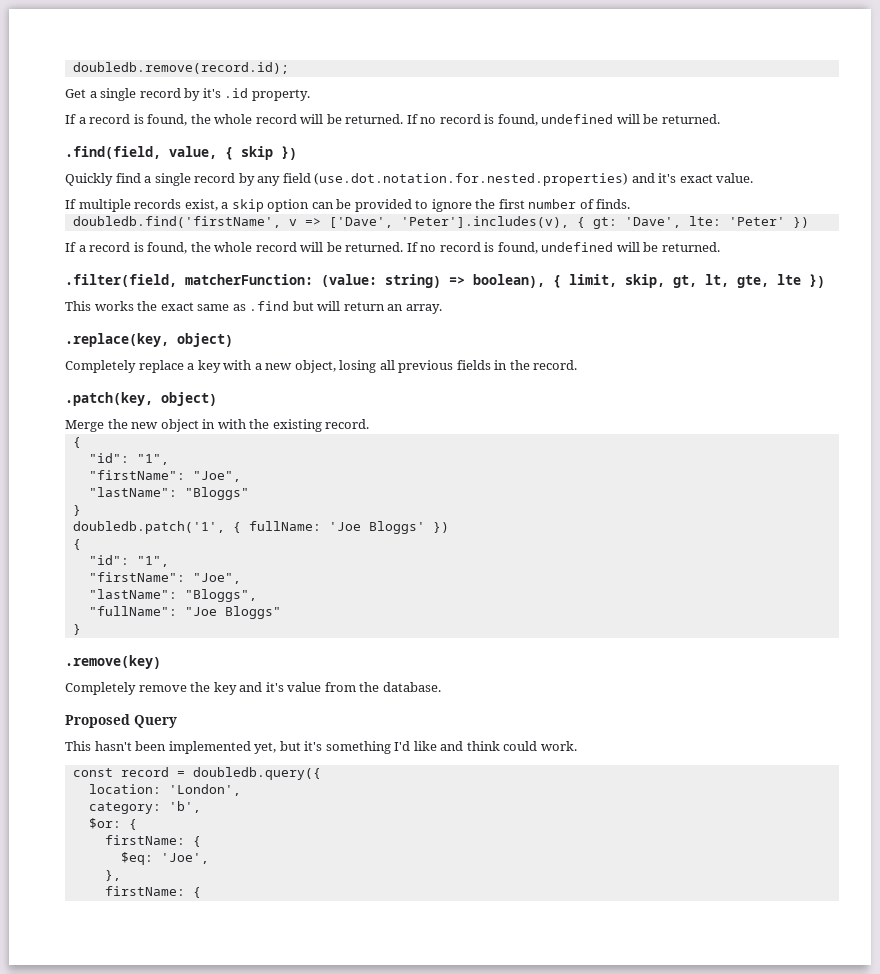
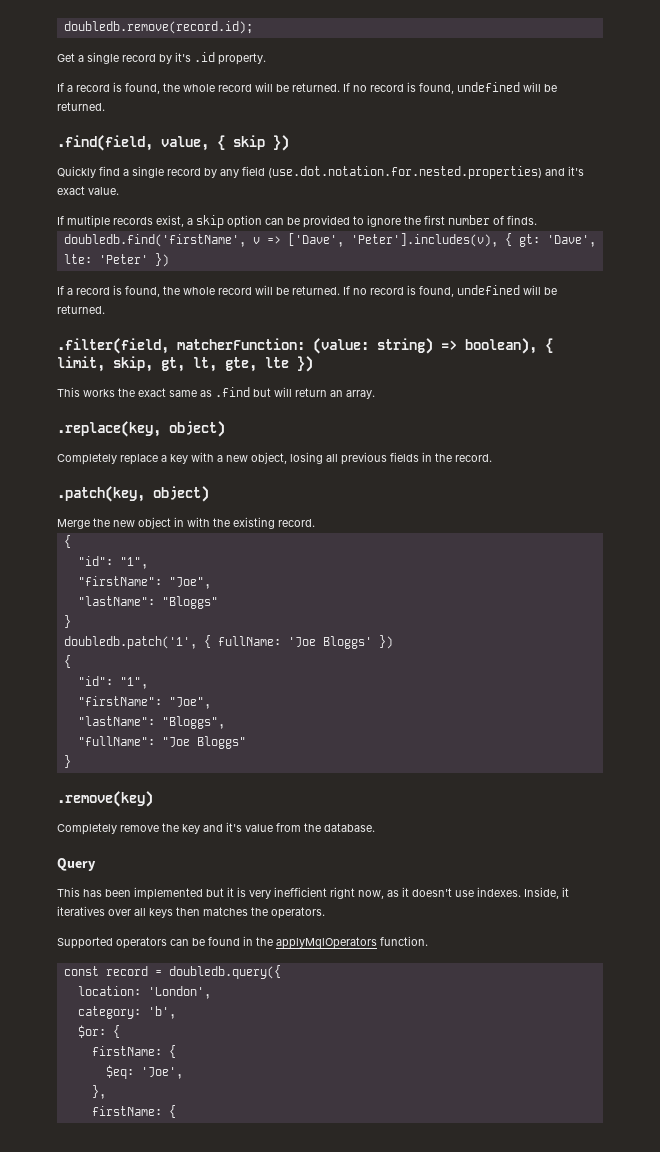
[65,714,130,728] Proposed -> (375, 827) none
[94,741,132,751] hasn't -> [83,889,102,897] has
[254,741,577,754] yet, but it's something I'd like and think could work. -> [206,887,569,899] [57,906,325,919] [57,936,428,949] but it is very inefficient right now, as it doesn't use indexes. Inside, it iteratives over all keys then matches the operators. // Supported operators can be found in the applyMqlOperators function.

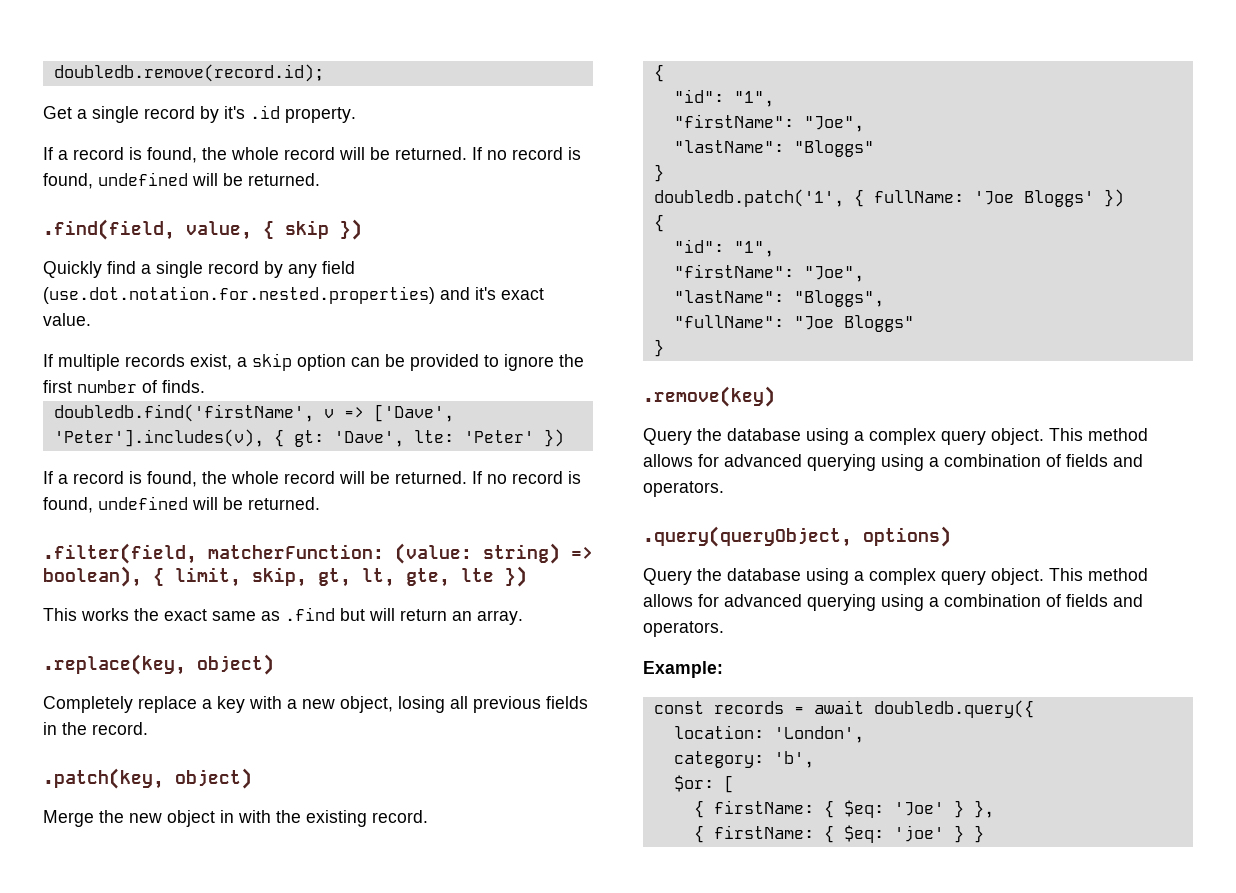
[57,822,375,835] [57,858,96,871] [57,887,569,900] [57,906,325,919] [57,936,428,949] [63,966,162,976] Completely remove the key and it's value from the database. // Query // This has been implemented but it is very inefficient right now, as it doesn't use indexes. Inside, it iteratives over all keys then matches the operators. // Supported operators can be found in the applyMqlOperators function. // const record = -> [643,428,1148,445] [643,454,1143,471] [643,481,724,497] [643,526,951,547] [643,568,1148,585] [643,594,1143,611] [643,621,724,637] [643,661,723,678] [653,700,864,714] Query the database using a complex query object. This method allows for advanced querying using a combination of fields and operators. // .query(queryObject, options) // Query the database using a complex query object. This method allows for advanced querying using a combination of fields and operators. // Example: // const records = await
[112,1025,120,1038] [91,1045,176,1058] [105,1065,183,1079] { // firstName: { // $eq: 'Joe', // -> [723,775,734,793] [693,800,964,818] [ // { firstName: { $eq: 'Joe' }
[91,1105,176,1118] firstName: { -> [693,825,984,843] { firstName: { $eq: 'joe' } }

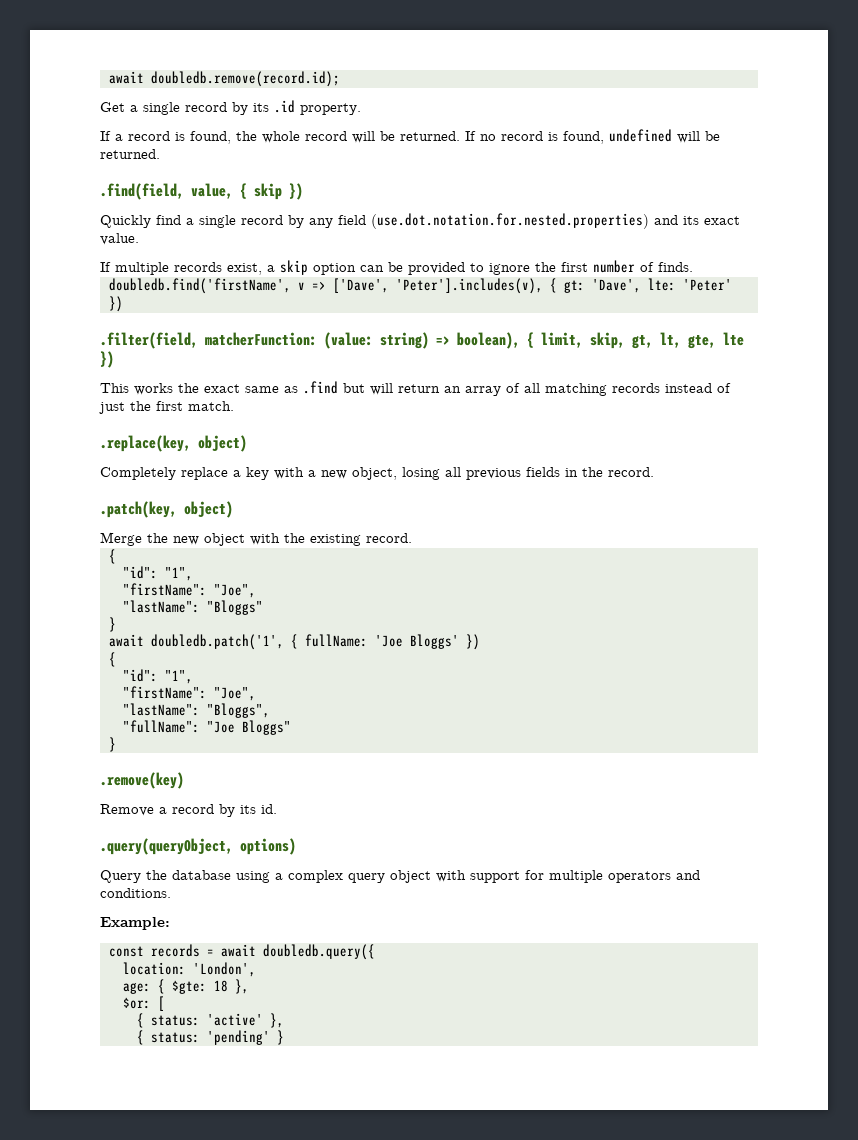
(53, 73) none -> [108,71,144,84] await
[224,106,245,119] it's -> [253,103,269,112] its
[475,287,496,300] it's -> [683,216,699,225] its
[43,471,581,487] [43,496,320,513] // If a record is found, the whole record will be returned. If no record is found, undefined will be returned. -> (123, 304) none
[477,610,523,625] array. -> [465,383,731,396] [99,401,234,414] array of all matching records instead of just the first match.
[220,810,234,823] in -> (245, 539) none
(664, 173) none -> [108,634,144,647] await
[643,428,1148,445] [643,454,1143,471] [643,481,724,497] Query the database using a complex query object. This method allows for advanced querying using a combination of fields and operators. -> [100,804,277,817] Remove a record by its id.
[991,568,1148,585] [643,594,1143,611] [643,621,724,637] object. This method allows for advanced querying using a combination of fields and operators. -> [390,870,700,883] [100,888,171,898] object with support for multiple operators and conditions.
[673,751,814,768] [673,775,734,793] [693,800,994,818] [693,825,964,843] category: 'b', // $or: [ // { firstName: { $eq: 'Joe' } }, // { firstName: { $eq: 'joe' } -> [122,979,249,994] [122,996,165,1011] [136,1013,284,1028] [136,1030,270,1045] age: { $gte: 18 }, // $or: [ // { status: 'active' }, // { status: 'pending'

